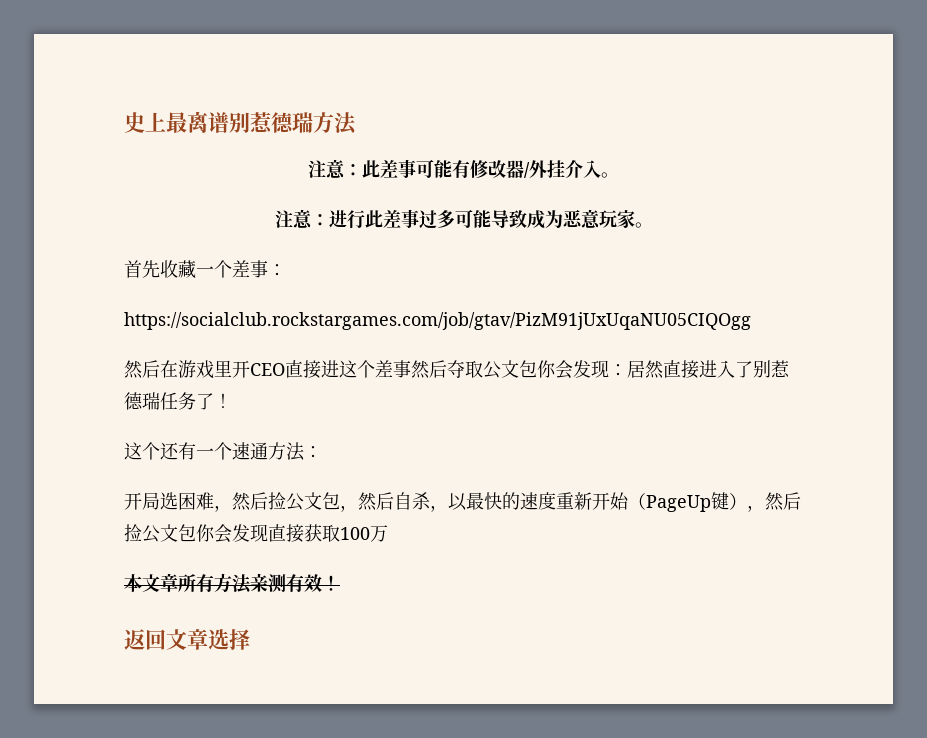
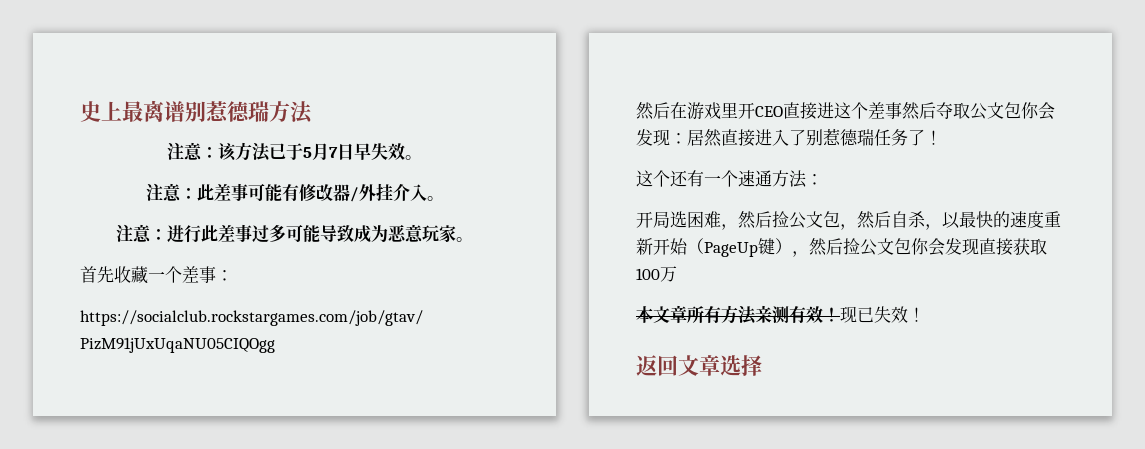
(357, 123) none -> [167,142,422,162] // 注意：该方法已于5月7日早失效。
(340, 583) none -> [840,306,925,323] 现已失效！

